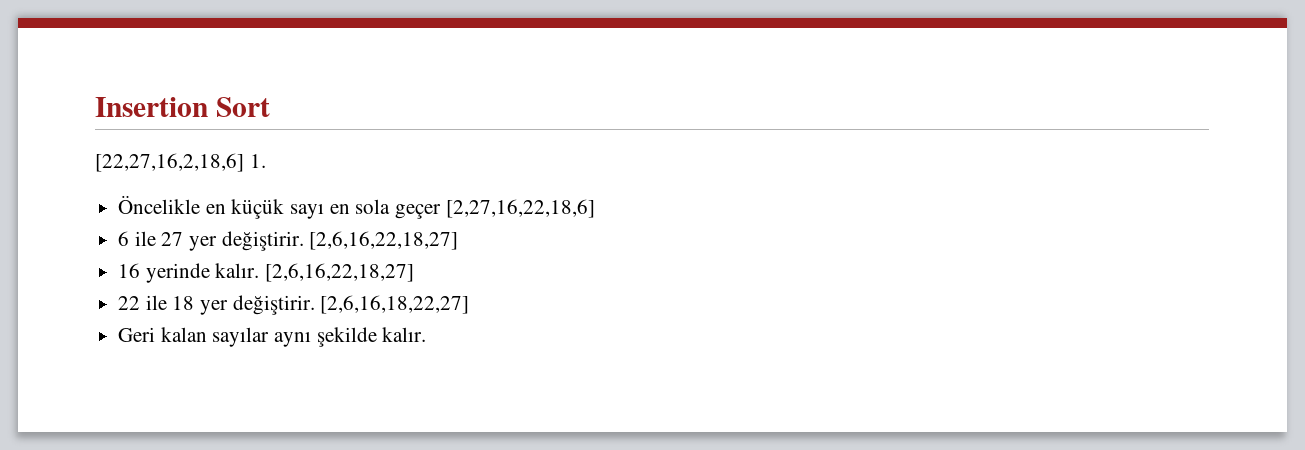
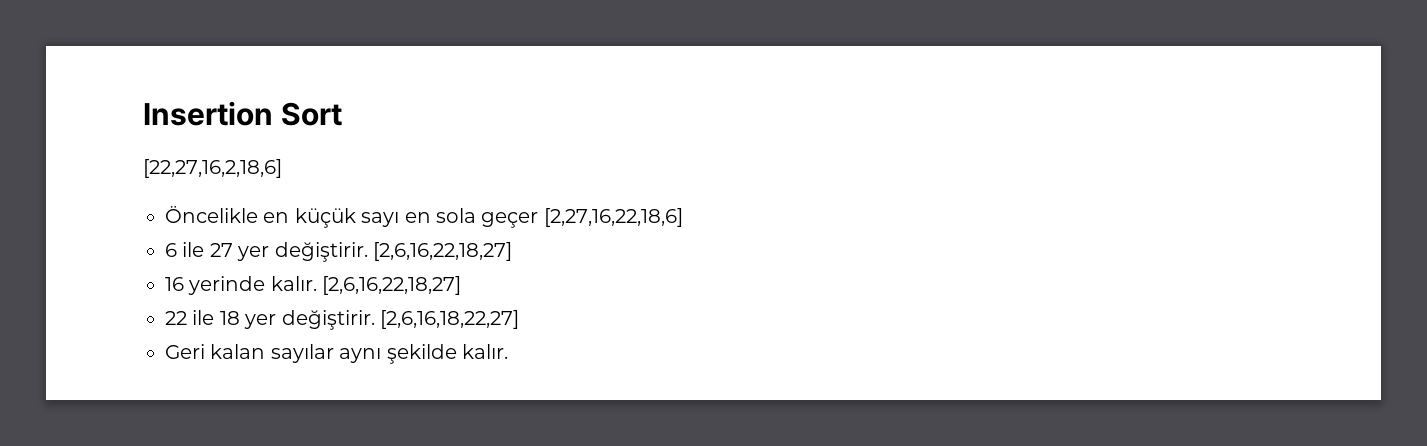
[249,154,266,168] 1. -> (282, 168) none

